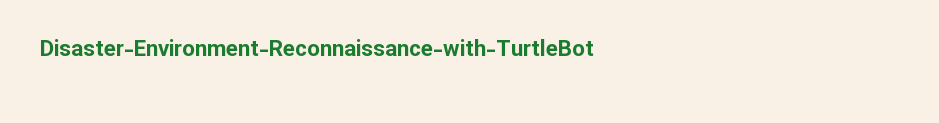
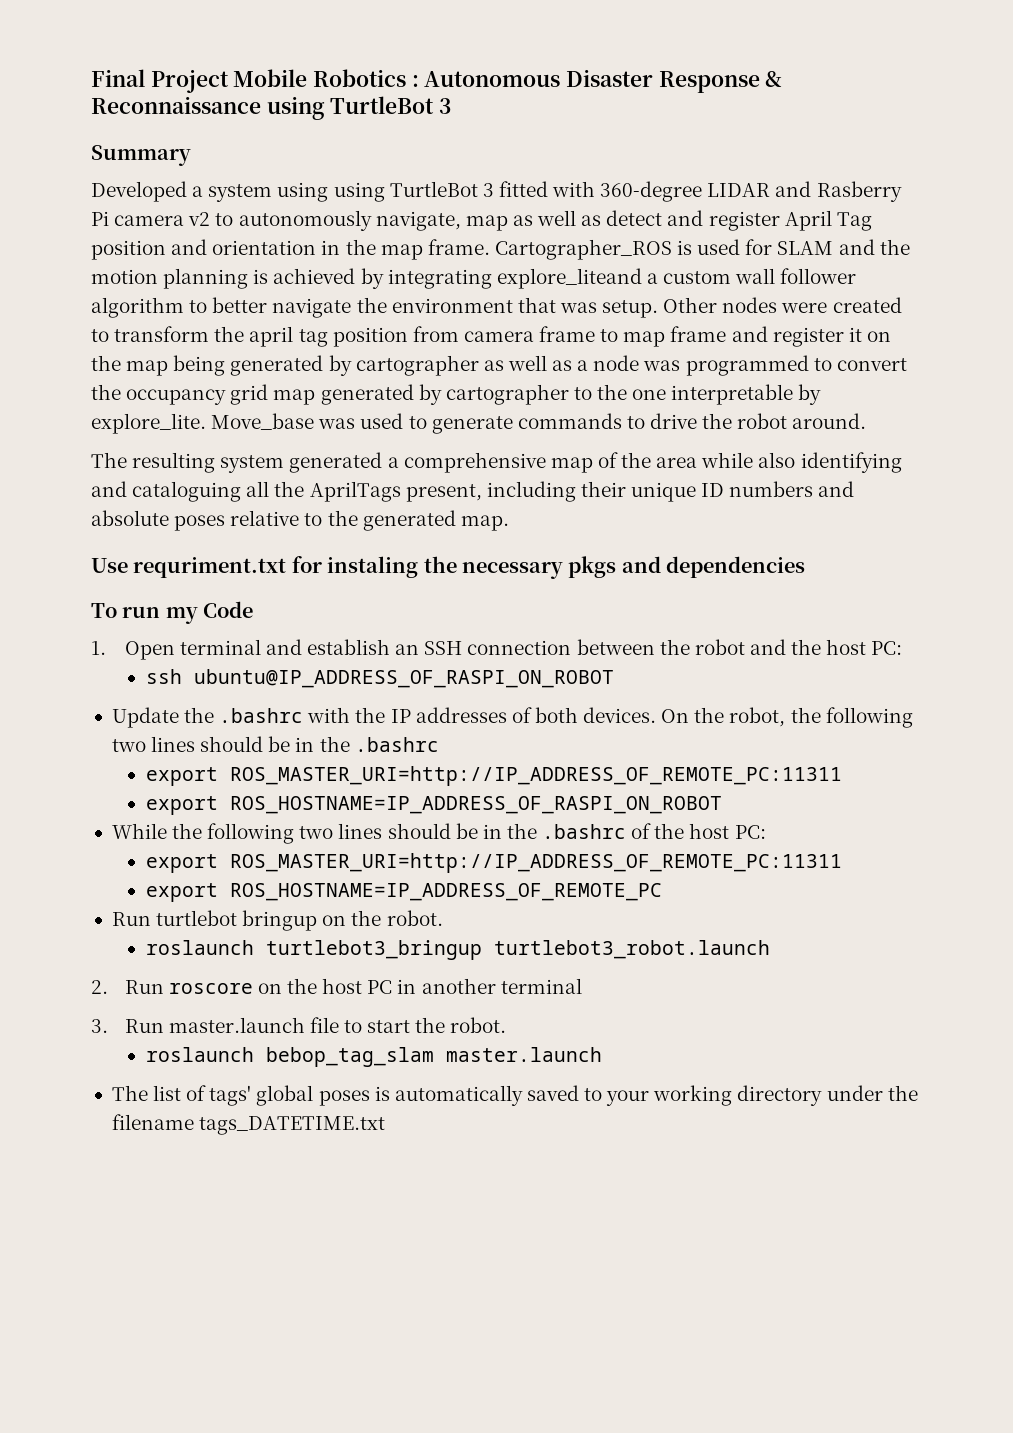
[40,39,594,56] Disaster-Environment-Reconnaissance-with-TurtleBot -> [91,69,783,93] [91,96,452,120] [91,145,191,166] [91,181,902,202] [91,210,872,231] [91,239,910,260] [91,268,857,289] [91,297,902,318] [91,326,891,347] [91,355,907,376] [91,384,822,405] [91,413,867,434] [91,452,902,473] [91,481,855,502] [91,510,509,531] [91,556,806,579] [91,601,254,624] [91,639,903,660] [145,669,614,688] [111,707,913,728] [111,736,439,752] [145,766,842,786] [145,796,722,815] [111,823,766,844] [145,853,842,873] [145,883,662,902] [111,910,443,931] [145,940,770,960] [91,978,582,994] [91,1017,507,1033] [145,1047,602,1067] [111,1085,918,1106] [111,1114,386,1135] Final Project Mobile Robotics : Autonomous Disaster Response & Reconnaissance using TurtleBot 3 // Summary // Developed a system using using TurtleBot 3 fitted with 360-degree LIDAR and Rasberry Pi camera v2 to autonomously navigate, map as well as detect and register April Tag position and orientation in the map frame. Cartographer_ROS is used for SLAM and the motion planning is achieved by integrating explore_liteand a custom wall follower algorithm to better navigate the environment that was setup. Other nodes were created to transform the april tag position from camera frame to map frame and register it on the map being generated by cartographer as well as a node was programmed to convert the occupancy grid map generated by cartographer to the one interpretable by explore_lite. Move_base was used to generate commands to drive the robot around. // The resulting system generated a comprehensive map of the area while also identifying and cataloguing all the AprilTags present, including their unique ID numbers and absolute poses relative to the generated map. // Use requriment.txt for instaling the necessary pkgs and dependencies // To run my Code // 1. Open terminal and establish an SSH connection between the robot and the host PC: // ssh ubuntu@IP_ADDRESS_OF_RASPI_ON_ROBOT // Update the .bashrc with the IP addresses of both devices. On the robot, the following two lines should be in the .bashrc // export ROS_MASTER_URI=http://IP_ADDRESS_OF_REMOTE_PC:11311 // export ROS_HOSTNAME=IP_ADDRESS_OF_RASPI_ON_ROBOT // While the following two lines should be in the .bashrc of the host PC: // export ROS_MASTER_URI=http://IP_ADDRESS_OF_REMOTE_PC:11311 // export ROS_HOSTNAME=IP_ADDRESS_OF_REMOTE_PC // Run turtlebot bringup on the robot. // roslaunch turtlebot3_bringup turtlebot3_robot.launch // 2. Run roscore on the host PC in another terminal // 3. Run master.launch file to start the robot. // roslaunch bebop_tag_slam master.launch // The list of tags' global poses is automatically saved to your working directory under the filename tags_DATETIME.txt

